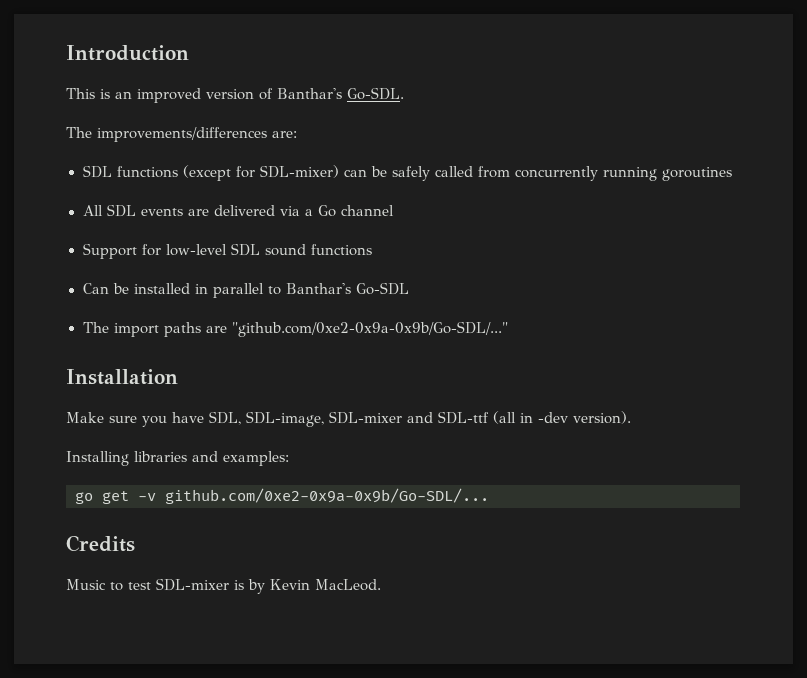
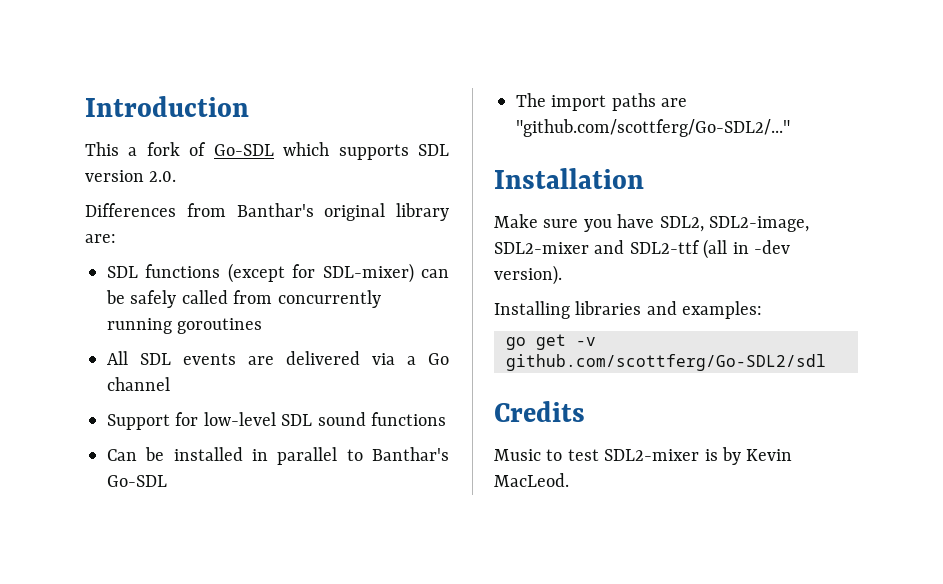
[100,87,404,103] [66,127,267,142] is an improved version of Banthar's Go-SDL. // The improvements/differences -> [128,142,449,160] [85,170,177,182] [85,203,449,221] a fork of Go-SDL which supports SDL version 2.0. // Differences from Banthar's original library
[231,321,508,337] "github.com/0xe2-0x9a-0x9b/Go-SDL/..." -> [516,119,790,137] "github.com/scottferg/Go-SDL2/..."
[209,411,489,427] SDL, SDL-image, SDL-mixer and SDL-ttf -> [659,216,809,232] [494,240,700,254] SDL2, SDL2-image, SDL2-mixer and SDL2-ttf
[165,488,489,504] github.com/0xe2-0x9a-0x9b/Go-SDL/... -> [506,354,826,371] github.com/scottferg/Go-SDL2/sdl
[156,578,229,591] SDL-mixer -> [604,449,700,461] SDL2-mixer

